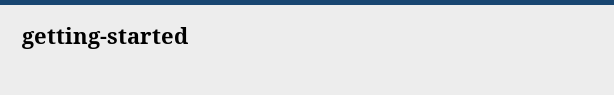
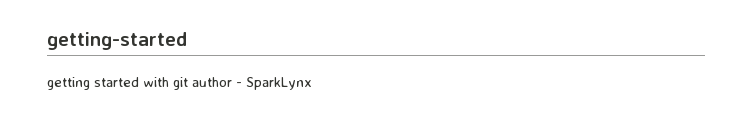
(188, 38) none -> [47,77,312,90] // getting started with git author - SparkLynx

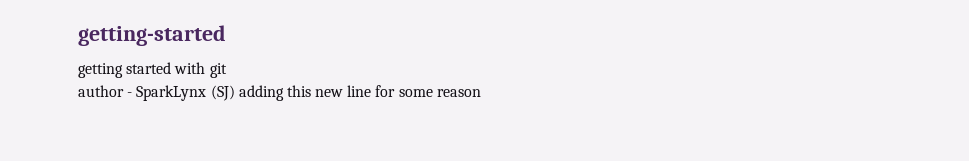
(188, 83) none -> (227, 70) //
(312, 83) none -> [210,85,481,101] (SJ) adding this new line for some reason

